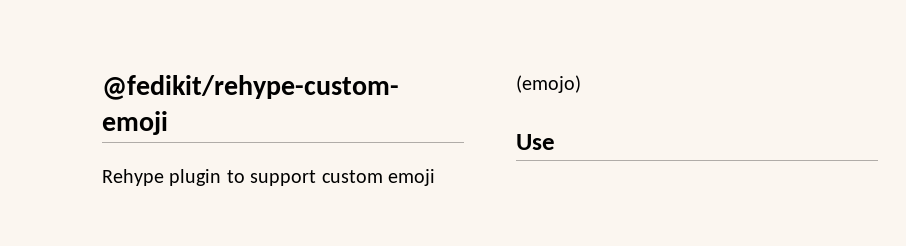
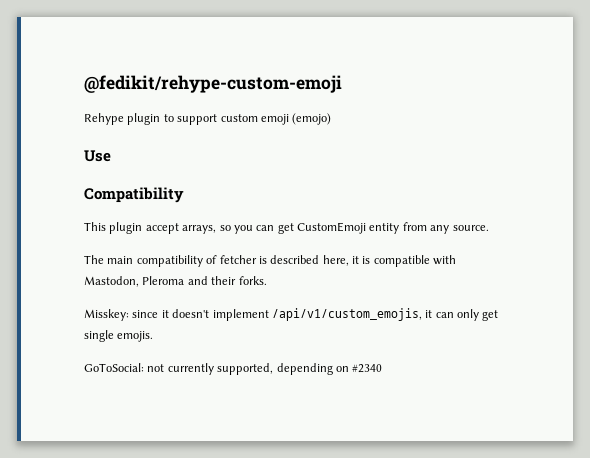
(555, 142) none -> [84,187,184,203] [84,222,489,234] [84,255,457,267] [84,276,267,287] [84,308,499,321] [84,330,154,342] [84,363,383,375] // Compatibility // This plugin accept arrays, so you can get CustomEmoji entity from any source. // The main compatibility of fetcher is described here, it is compatible with Mastodon, Pleroma and their forks. // Misskey: since it doesn't implement /api/v1/custom_emojis, it can only get single emojis. // GoToSocial: not currently supported, depending on #2340

